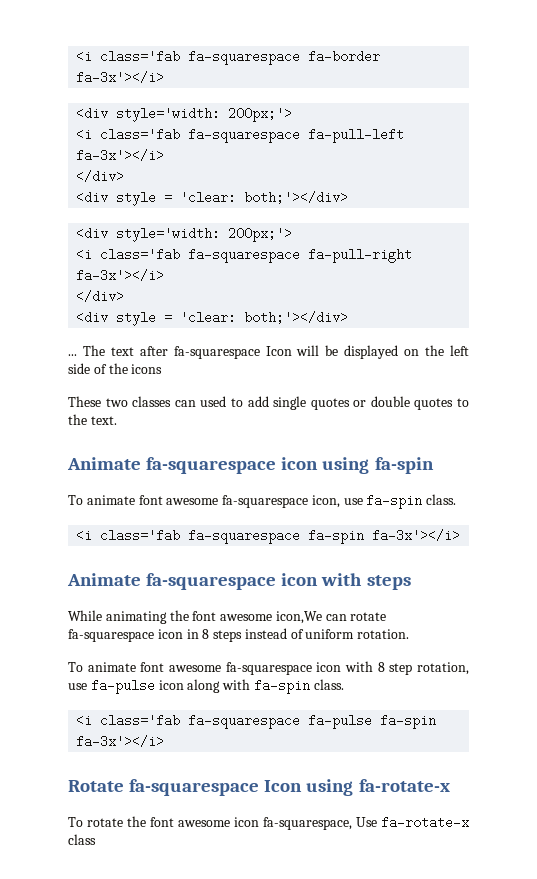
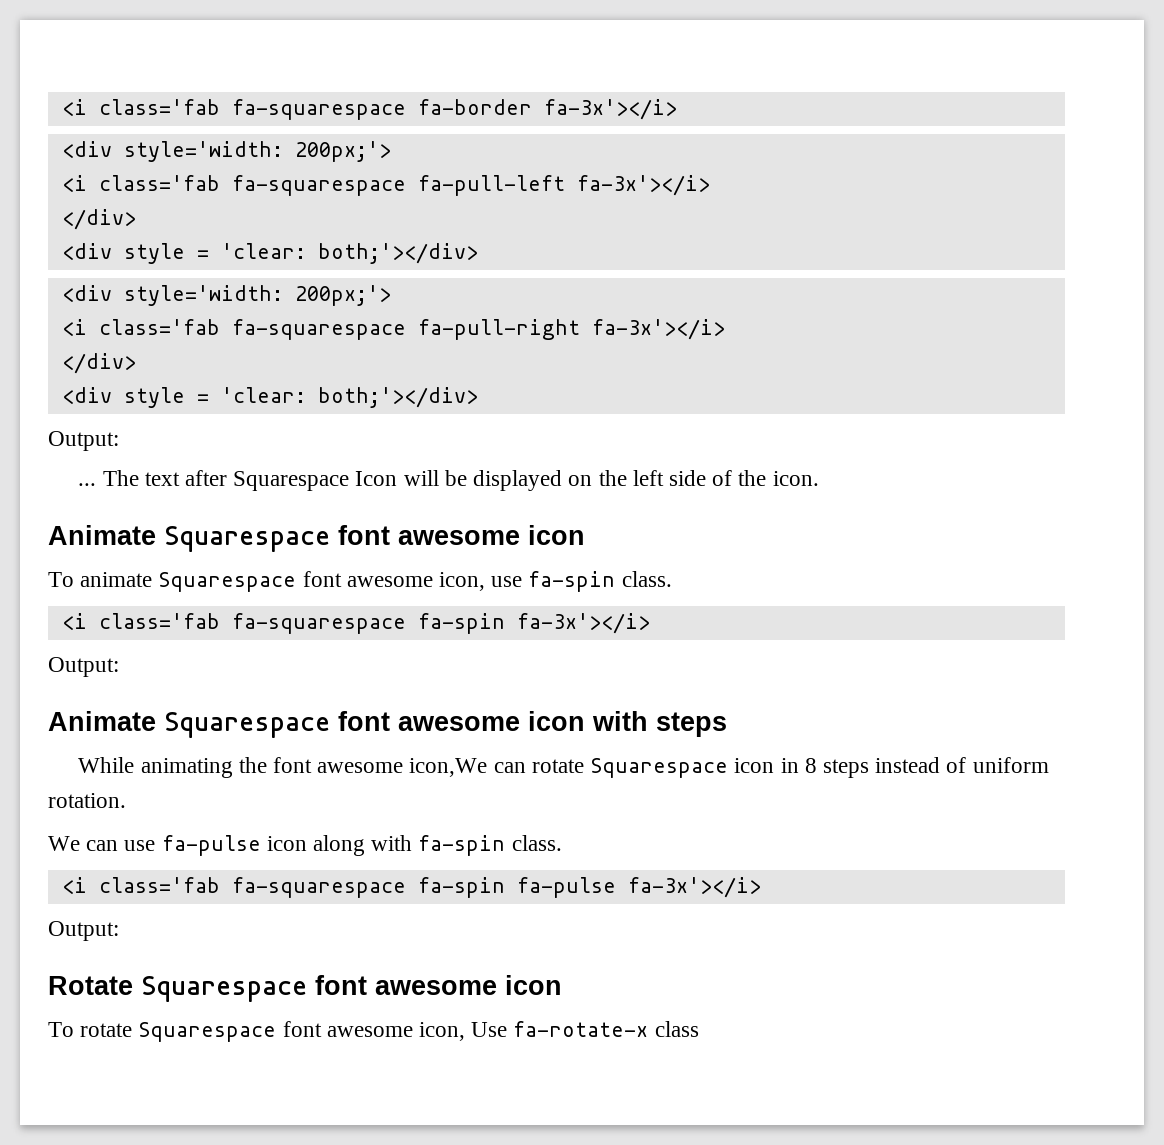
(349, 317) none -> [48,431,119,451] // Output:
[173,346,260,359] fa-squarespace -> [233,471,350,491] Squarespace
[131,364,163,374] [68,396,469,410] [68,414,117,425] [67,457,434,474] [68,495,309,508] icons // These two classes can used to add single quotes or double quotes to the text. // Animate fa-squarespace icon using fa-spin // To animate font awesome fa-squarespace -> [772,471,819,486] [48,525,585,552] [48,571,433,592] icon. // Animate Squarespace font awesome icon // To animate Squarespace font awesome
[67,573,277,590] // Animate fa-squarespace -> [48,657,119,677] [48,711,520,738] // Output: // Animate Squarespace font awesome
[68,629,154,642] fa-squarespace -> [590,758,729,778] Squarespace
[68,661,470,675] To animate font awesome fa-squarespace icon with 8 step rotation, -> [48,836,119,851] We can
[308,714,437,729] [76,735,165,748] fa-pulse fa-spin fa-3x'></i> -> [417,877,761,898] [48,921,119,941] fa-spin fa-pulse fa-3x'></i> // Output:
[129,779,450,796] fa-squarespace Icon using fa-rotate-x -> [141,975,562,1002] Squarespace font awesome icon
[127,816,352,830] the font awesome icon fa-squarespace, -> [138,1021,466,1042] Squarespace font awesome icon,

